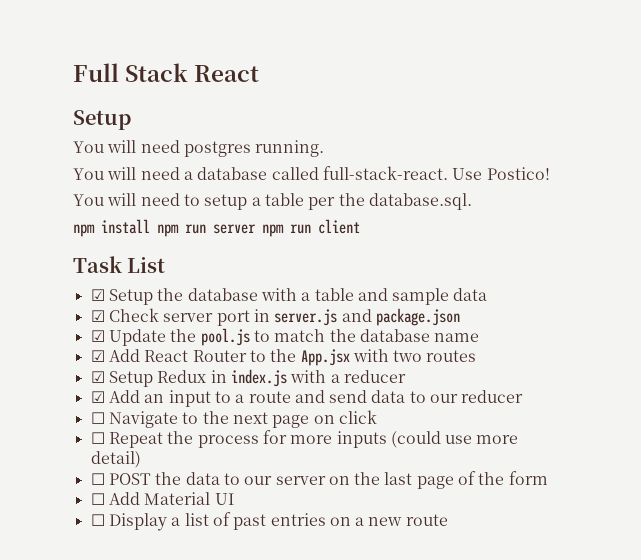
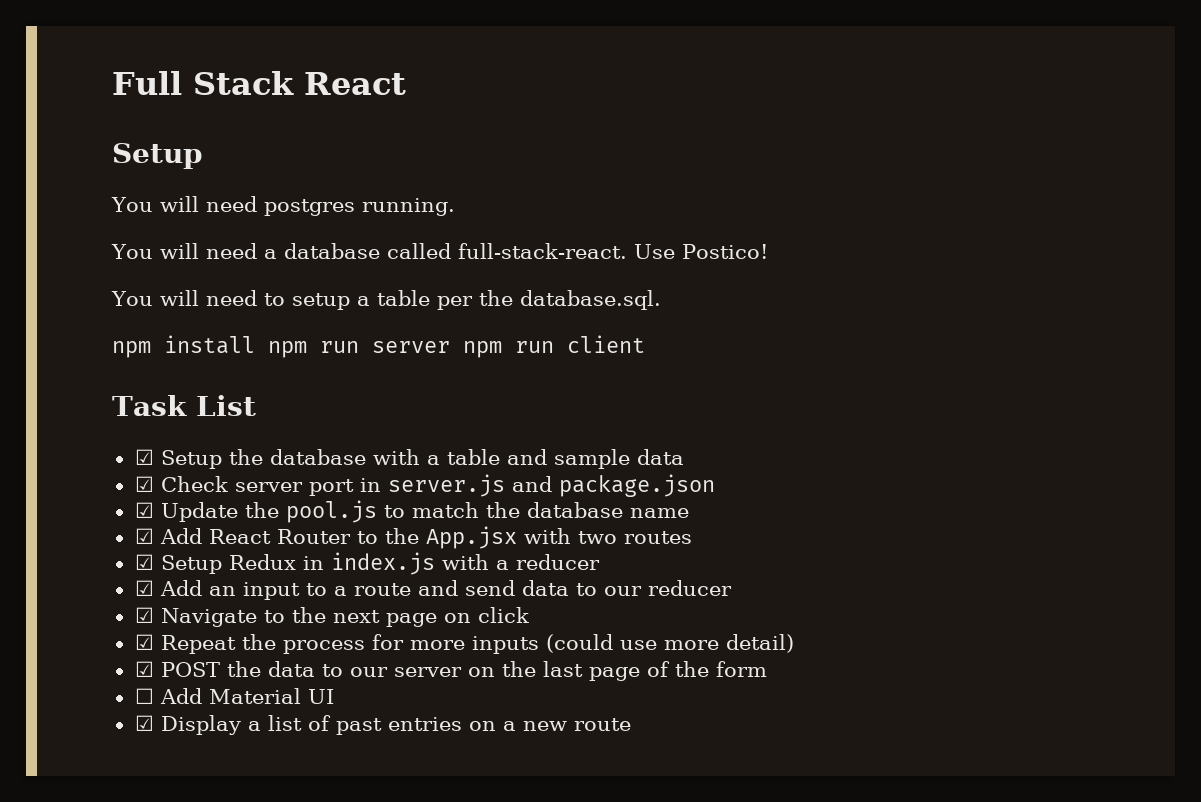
[90,412,105,424] ☐ -> [134,607,154,623] ☑
[90,432,105,444] ☐ -> [134,634,154,650] ☑
[90,473,105,485] ☐ -> [134,661,154,677] ☑
[90,514,105,526] ☐ -> [134,715,154,731] ☑

